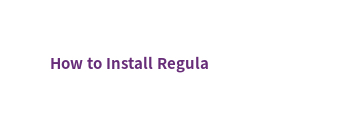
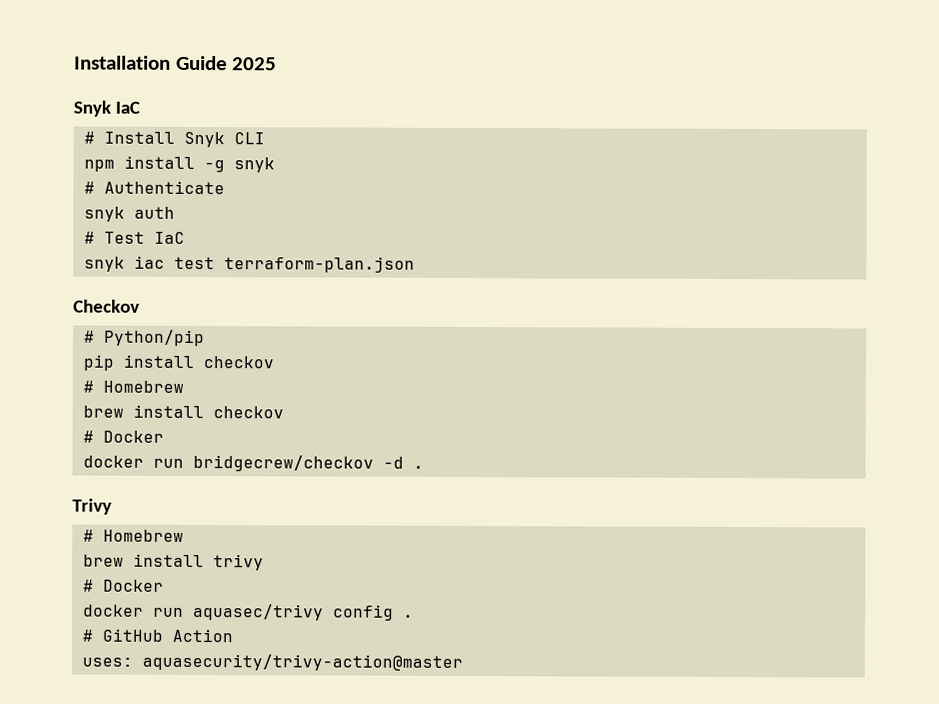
[50,56,210,73] How to Install Regula -> [74,55,278,71] [73,100,141,117] [83,131,265,148] [83,155,275,173] [83,180,225,195] [83,206,175,222] [83,231,185,244] [83,255,415,273] [73,299,140,313] [83,329,205,347] [82,354,274,371] [82,380,184,393] [82,404,284,419] [82,430,164,443] [82,454,424,472] [72,498,112,515] [82,529,184,542] [82,553,264,571] [82,579,164,592] [82,603,414,621] [81,628,233,643] [81,653,463,671] Installation Guide 2025 // Snyk IaC // # Install Snyk CLI // npm install -g snyk // # Authenticate // snyk auth // # Test IaC // snyk iac test terraform-plan.json // Checkov // # Python/pip // pip install checkov // # Homebrew // brew install checkov // # Docker // docker run bridgecrew/checkov -d . // Trivy // # Homebrew // brew install trivy // # Docker // docker run aquasec/trivy config . // # GitHub Action // uses: aquasecurity/trivy-action@master

